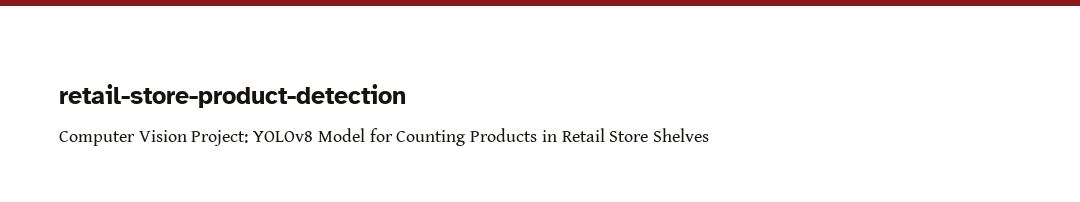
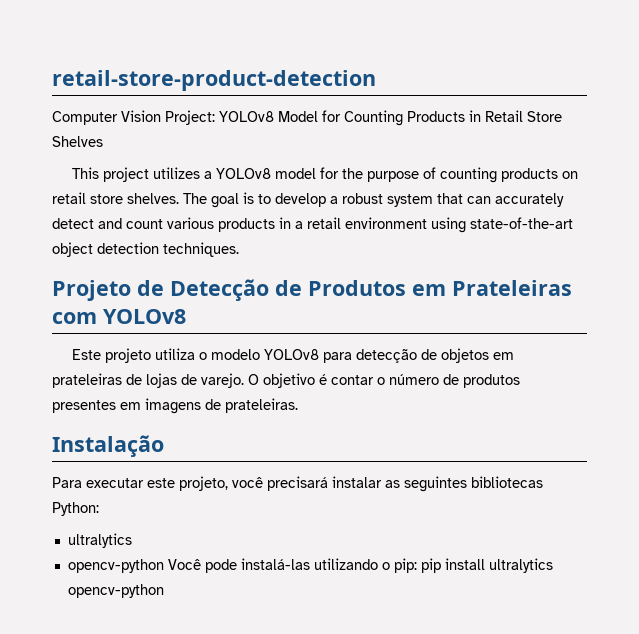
(709, 135) none -> [71,167,578,183] [52,192,564,208] [52,217,573,233] [52,242,239,257] [52,279,572,301] [52,309,186,324] [71,348,514,363] [52,373,520,388] [52,398,298,414] [52,435,164,457] [52,476,543,492] [52,502,99,516] [67,533,132,548] [67,558,553,573] [67,584,164,598] // This project utilizes a YOLOv8 model for the purpose of counting products on retail store shelves. The goal is to develop a robust system that can accurately detect and count various products in a retail environment using state-of-the-art object detection techniques. // Projeto de Detecção de Produtos em Prateleiras com YOLOv8 // Este projeto utiliza o modelo YOLOv8 para detecção de objetos em prateleiras de lojas de varejo. O objetivo é contar o número de produtos presentes em imagens de prateleiras. // Instalação // Para executar este projeto, você precisará instalar as seguintes bibliotecas Python: // ultralytics // opencv-python Você pode instalá-las utilizando o pip: pip install ultralytics opencv-python

